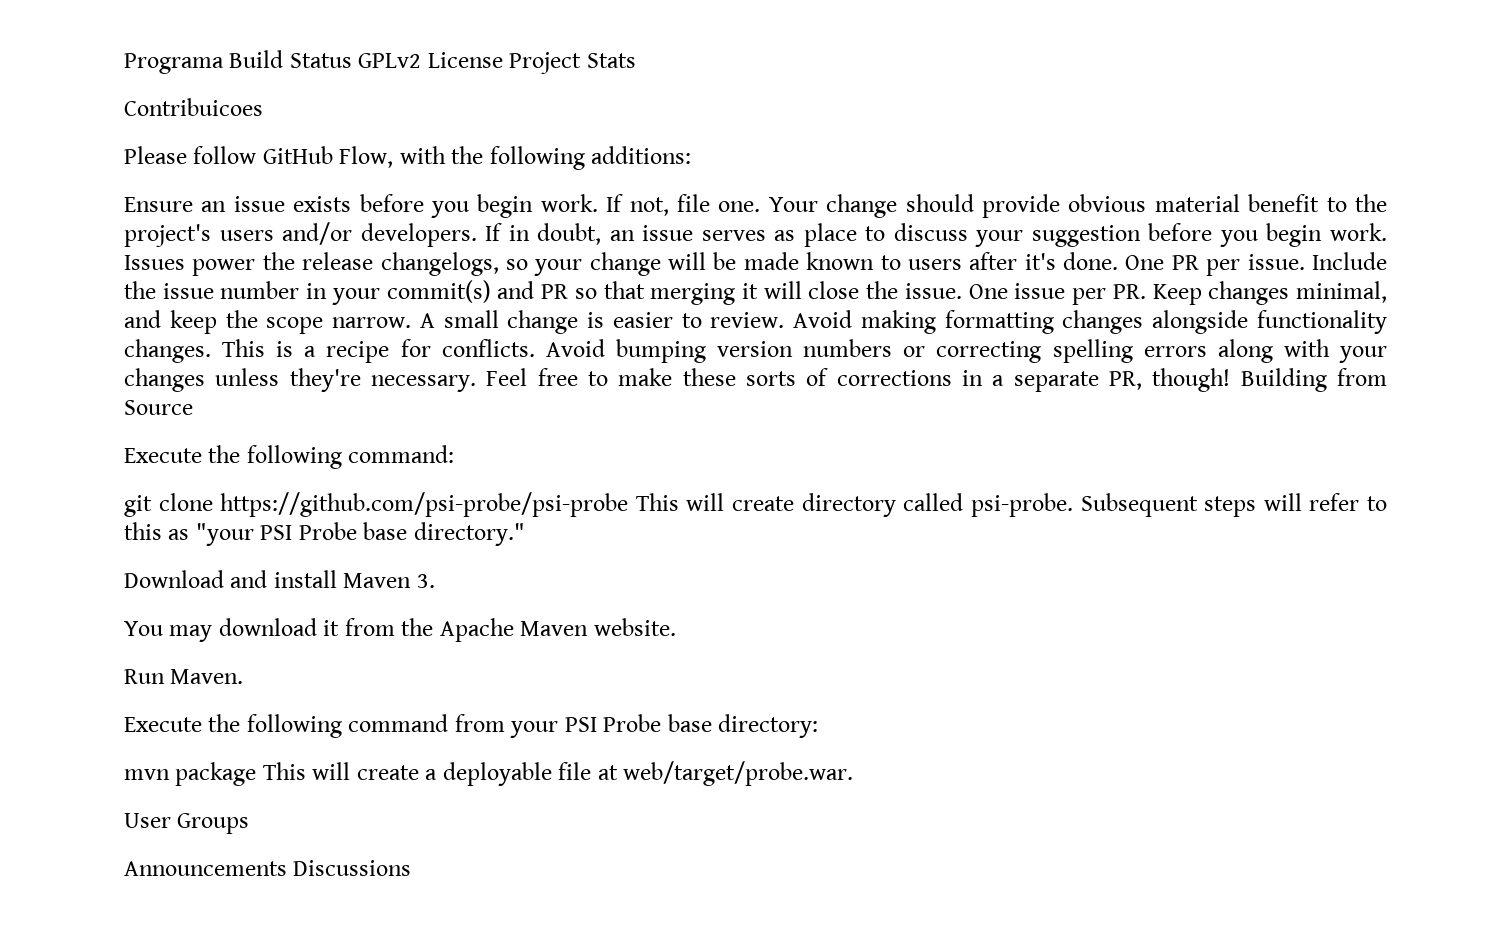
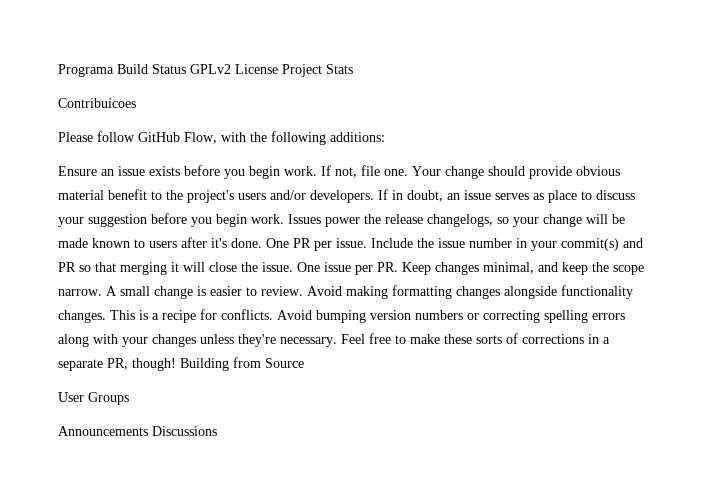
[124,445,455,469] [124,492,1387,517] [124,522,525,546] [124,570,435,588] [124,618,676,642] [124,669,244,684] [124,714,819,738] [124,761,854,786] // Execute the following command: // git clone https://github.com/psi-probe/psi-probe This will create directory called psi-probe. Subsequent steps will refer to this as "your PSI Probe base directory." // Download and install Maven 3. // You may download it from the Apache Maven website. // Run Maven. // Execute the following command from your PSI Probe base directory: // mvn package This will create a deployable file at web/target/probe.war. -> (304, 363) none

